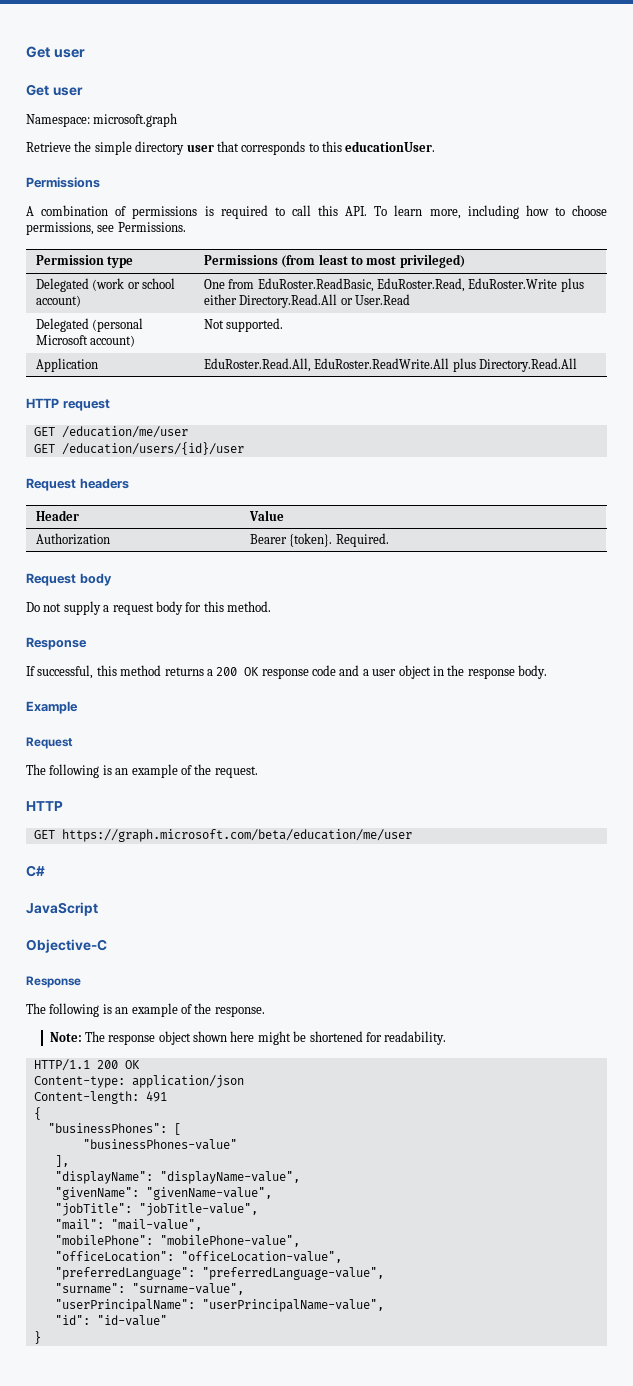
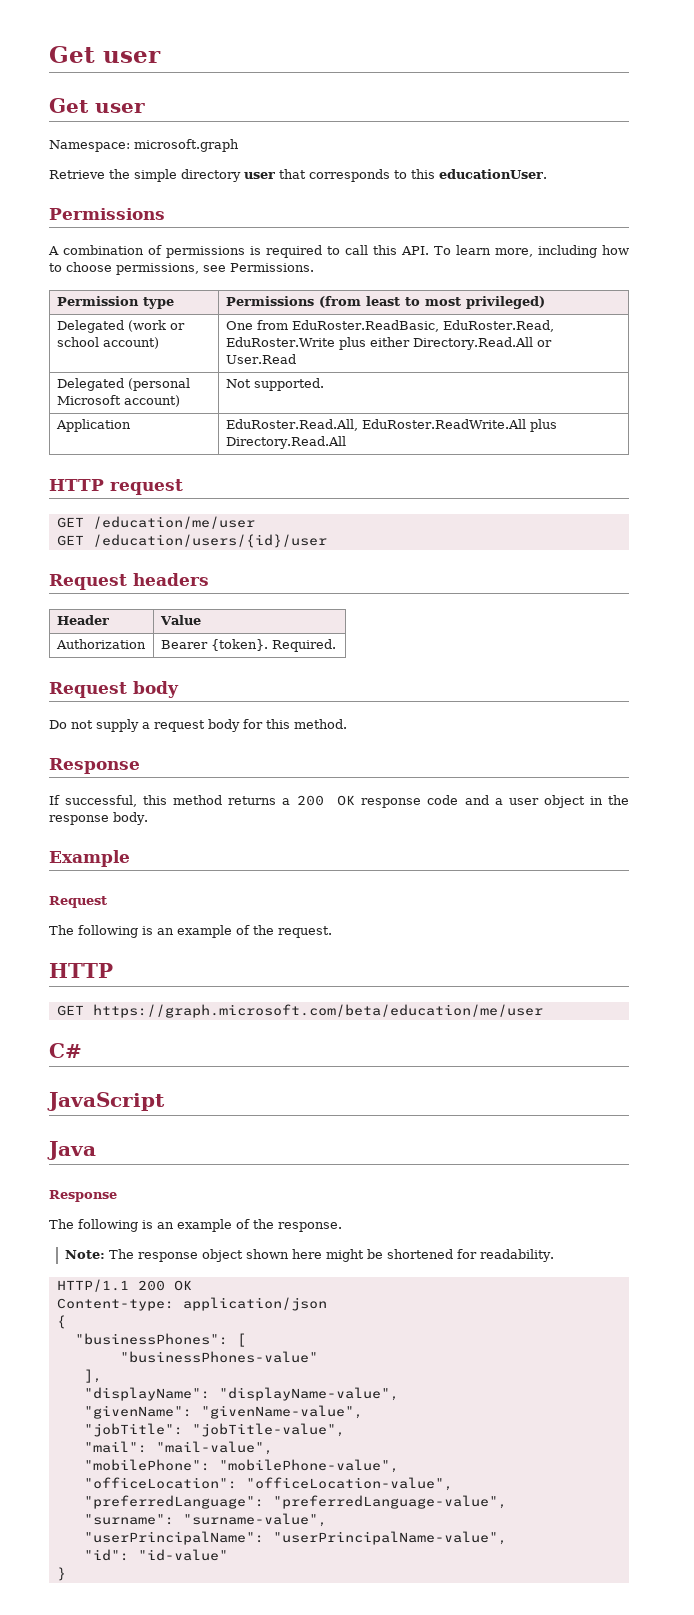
[26,939,107,953] Objective-C -> [47,1141,96,1160] Java
[33,1091,167,1104] // Content-length: 491 -> (327, 1304) none

